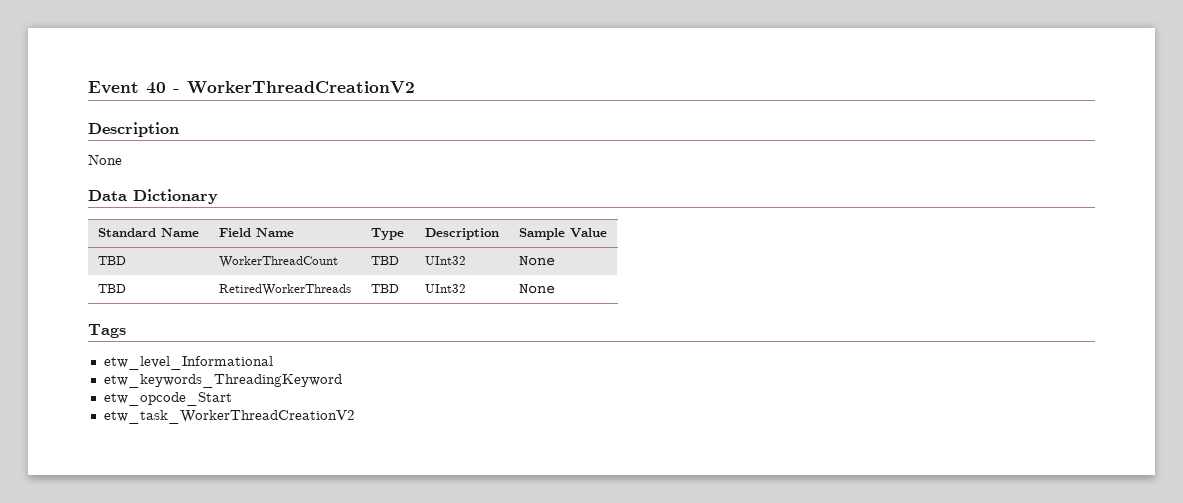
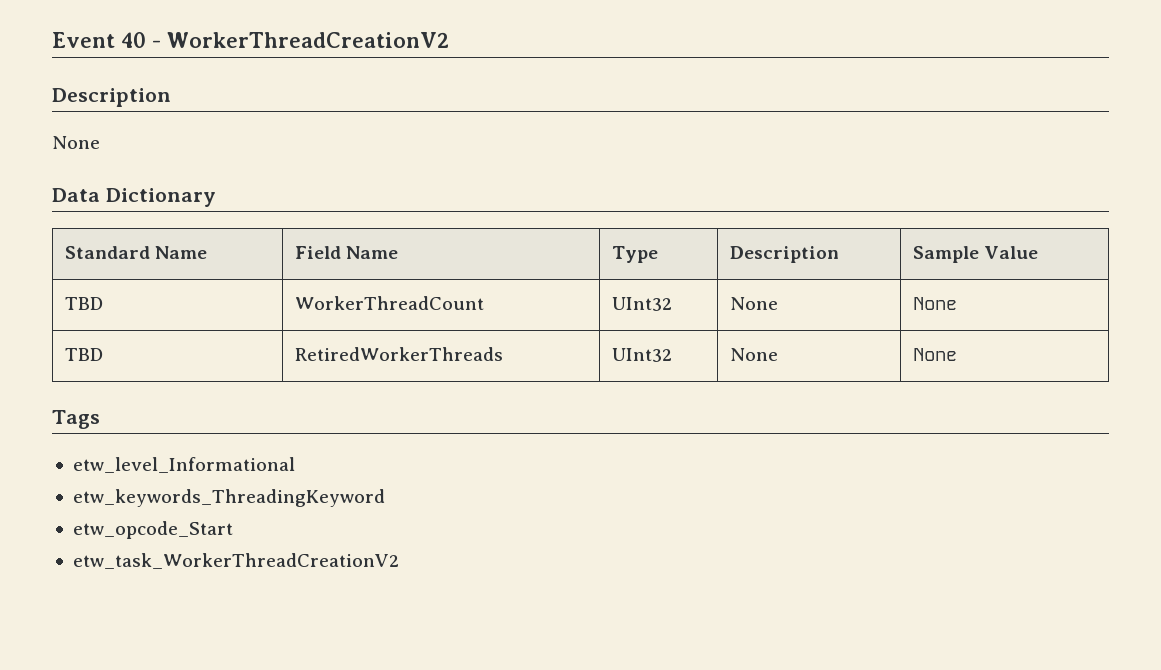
[370,256,399,265] [424,256,466,265] TBD | UInt32 -> [612,297,673,311] [730,297,779,310] UInt32 | None
[370,284,399,293] [424,284,466,293] TBD | UInt32 -> [612,348,673,362] [730,348,779,361] UInt32 | None

